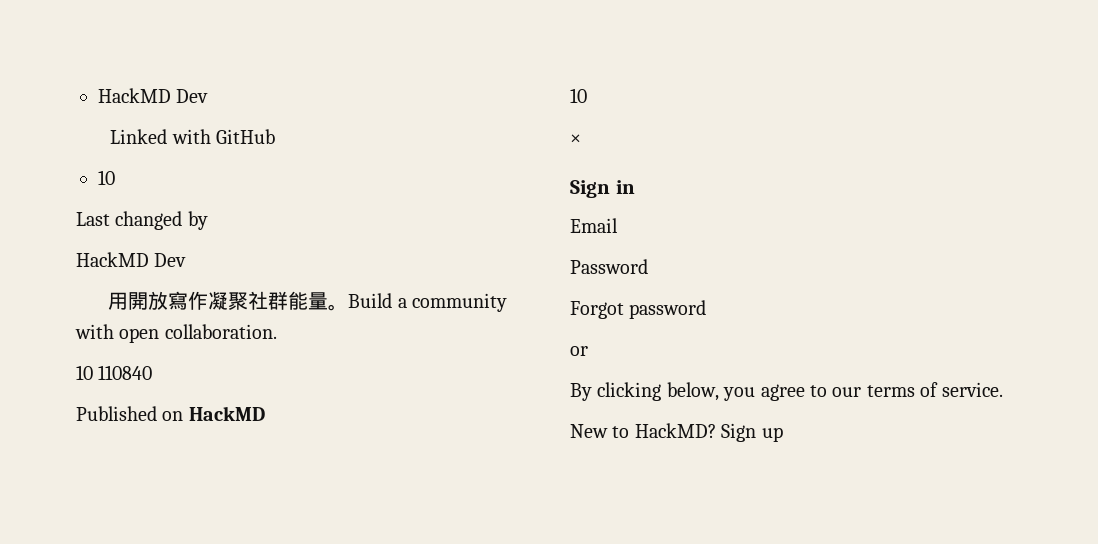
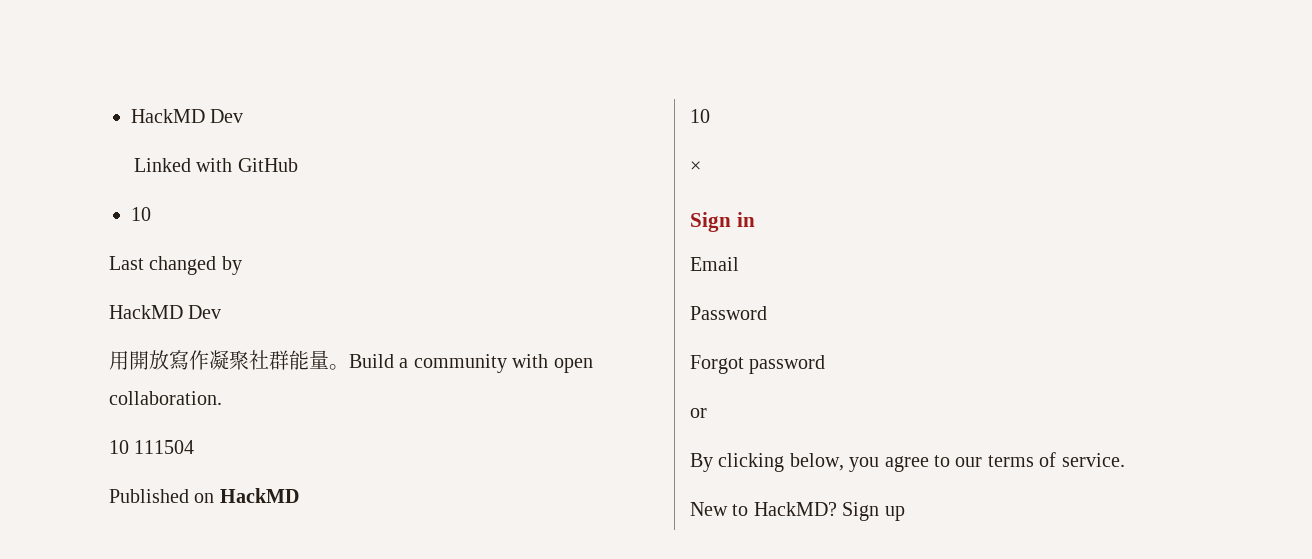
[98,365,153,380] 110840 -> [134,440,195,454] 111504

